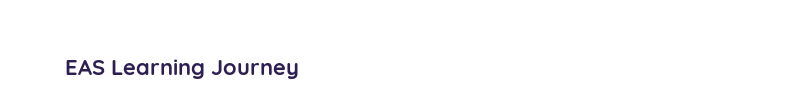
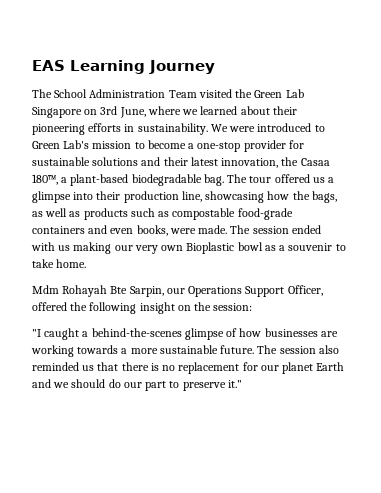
(299, 69) none -> [32,89,304,98] [32,106,297,118] [32,123,325,135] [32,140,304,152] [32,157,330,168] [32,174,335,186] [32,191,337,203] [32,208,293,220] [32,225,321,236] [31,242,346,254] [32,259,87,268] [32,285,323,297] [32,302,253,314] [32,328,338,340] [31,345,339,357] [32,362,345,374] [32,379,242,391] // The School Administration Team visited the Green Lab Singapore on 3rd June, where we learned about their pioneering efforts in sustainability. We were introduced to Green Lab's mission to become a one-stop provider for sustainable solutions and their latest innovation, the Casaa 180™, a plant-based biodegradable bag. The tour offered us a glimpse into their production line, showcasing how the bags, as well as products such as compostable food-grade containers and even books, were made. The session ended with us making our very own Bioplastic bowl as a souvenir to take home. // Mdm Rohayah Bte Sarpin, our Operations Support Officer, offered the following insight on the session: // "I caught a behind-the-scenes glimpse of how businesses are working towards a more sustainable future. The session also reminded us that there is no replacement for our planet Earth and we should do our part to preserve it."

